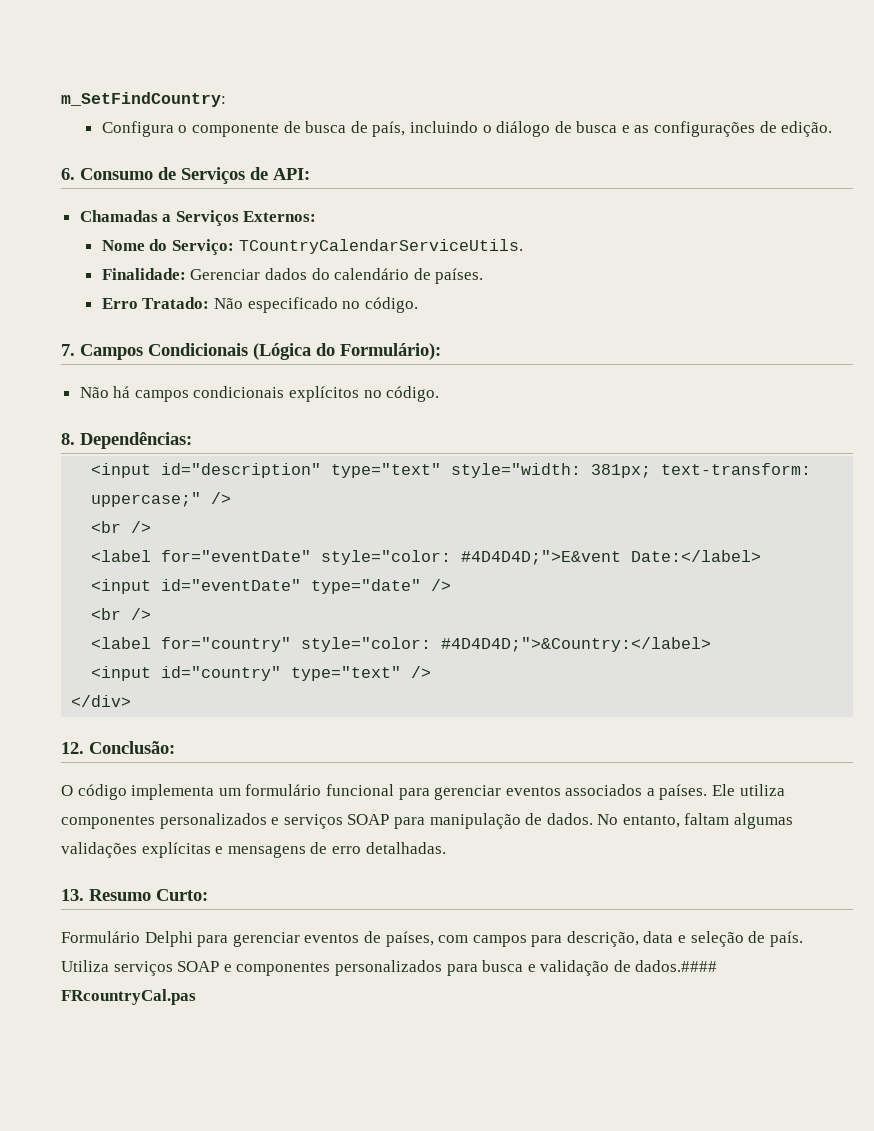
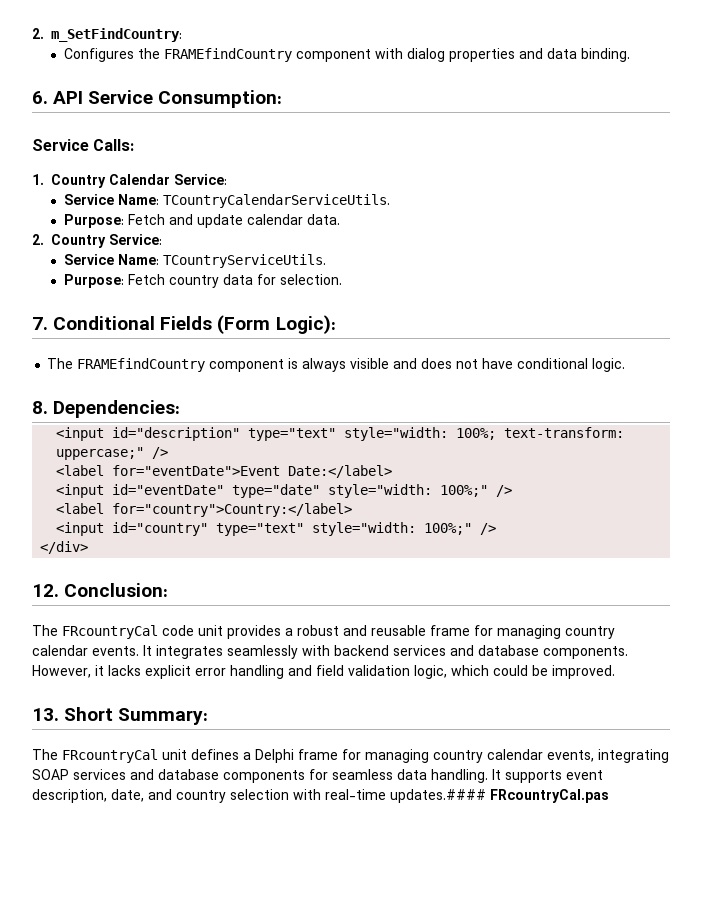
(61, 99) none -> [32,28,44,39] 2.
[101,121,833,137] [61,167,310,184] [79,210,317,226] [101,239,523,255] [101,268,484,284] [101,297,418,313] [61,343,441,360] [79,386,440,402] Configura o componente de busca de país, incluindo o diálogo de busca e as configurações de edição. // 6. Consumo de Serviços de API: // Chamadas a Serviços Externos: // Nome do Serviço: TCountryCalendarServiceUtils. // Finalidade: Gerenciar dados do calendário de países. // Erro Tratado: Não especificado no código. // 7. Campos Condicionais (Lógica do Formulário): // Não há campos condicionais explícitos no código. -> [63,48,630,62] [32,90,283,108] [32,139,135,151] [32,174,227,188] [63,194,390,208] [63,214,340,228] [32,234,162,248] [63,254,326,268] [63,274,342,288] [32,315,336,334] [47,358,626,372] Configures the FRAMEfindCountry component with dialog properties and data binding. // 6. API Service Consumption: // Service Calls: // 1. Country Calendar Service: // Service Name: TCountryCalendarServiceUtils. // Purpose: Fetch and update calendar data. // 2. Country Service: // Service Name: TCountryServiceUtils. // Purpose: Fetch country data for selection. // 7. Conditional Fields (Form Logic): // The FRAMEfindCountry component is always visible and does not have conditional logic.
[80,432,192,449] Dependências: -> [53,400,181,418] Dependencies:
[591,464,652,478] 381px; -> [456,428,497,440] 100%;
[91,521,152,533] [91,550,622,565] // <br /> // <label for="eventDate" style="color: #4D4D4D;">E&vent -> [56,465,281,476] // <label for="eventDate">Event
[431,579,452,591] [91,608,152,620] [91,637,712,652] /> // <br /> // <label for="country" style="color: #4D4D4D;">&Country:</label> -> [328,484,513,498] [56,503,353,517] style="width: 100%;" /> // <label for="country">Country:</label>
(402, 673) none -> [312,522,473,536] style="width: 100%;"
[89,741,175,754] [61,784,785,800] [61,813,794,829] [61,842,446,858] [61,889,208,901] [61,931,803,947] [61,960,718,976] Conclusão: // O código implementa um formulário funcional para gerenciar eventos associados a países. Ele utiliza componentes personalizados e serviços SOAP para manipulação de dados. No entanto, faltam algumas validações explícitas e mensagens de erro detalhadas. // 13. Resumo Curto: // Formulário Delphi para gerenciar eventos de países, com campos para descrição, data e seleção de país. Utiliza serviços SOAP e componentes personalizados para busca e validação de dados.#### -> [64,583,169,597] [32,625,615,639] [32,645,628,659] [32,665,615,679] [32,707,209,725] [32,749,669,763] [32,769,603,783] [32,789,486,803] Conclusion: // The FRcountryCal code unit provides a robust and reusable frame for managing country calendar events. It integrates seamlessly with backend services and database components. However, it lacks explicit error handling and field validation logic, which could be improved. // 13. Short Summary: // The FRcountryCal unit defines a Delphi frame for managing country calendar events, integrating SOAP services and database components for seamless data handling. It supports event description, date, and country selection with real-time updates.####

